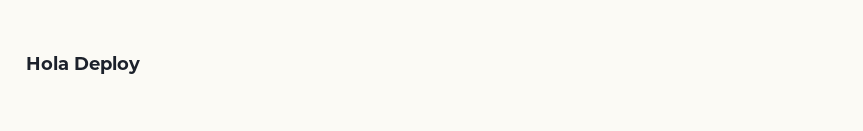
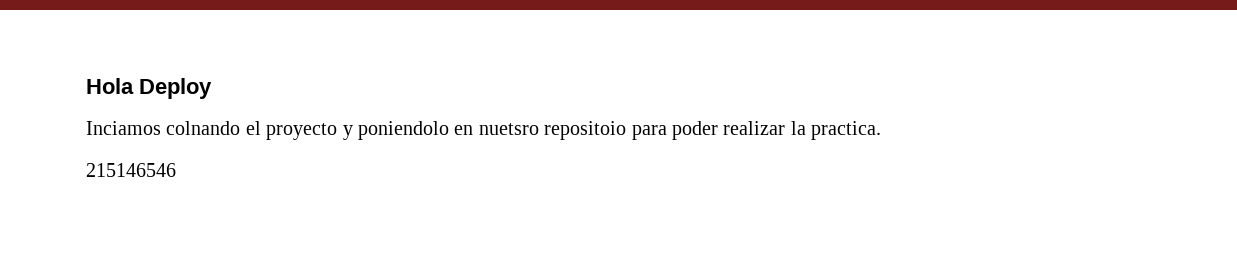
(140, 65) none -> [86,121,882,140] [86,163,176,177] // Inciamos colnando el proyecto y poniendolo en nuetsro repositoio para poder realizar la practica. // 215146546

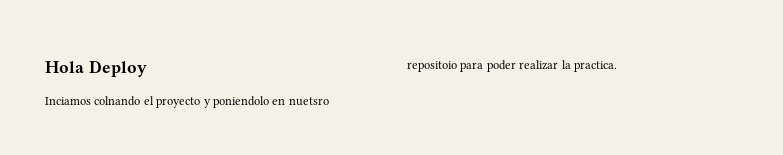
[86,163,176,177] // 215146546 -> (617, 66) none

